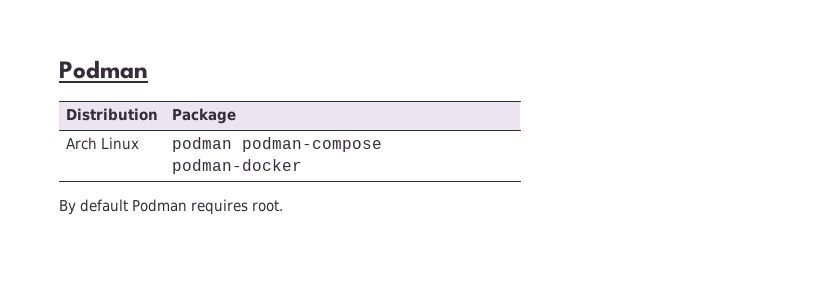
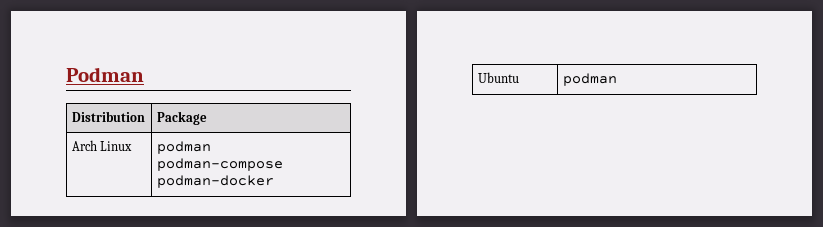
[59,199,283,215] // By default Podman requires root. -> [477,72,519,83] [562,73,617,86] // Ubuntu | podman

